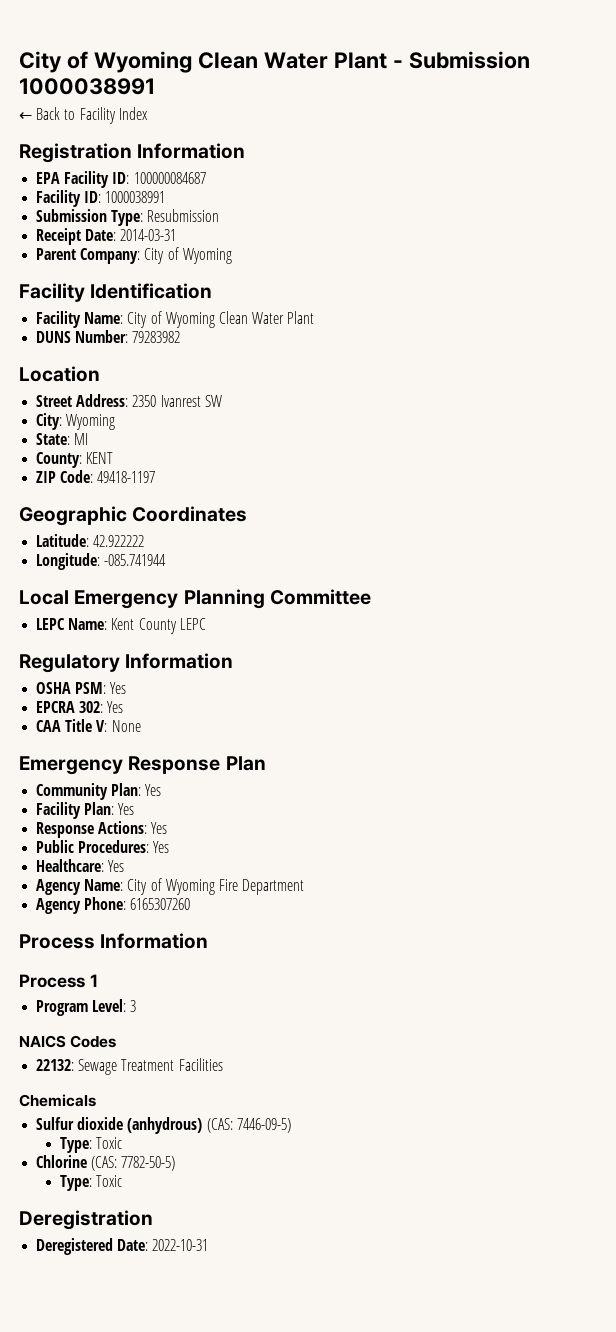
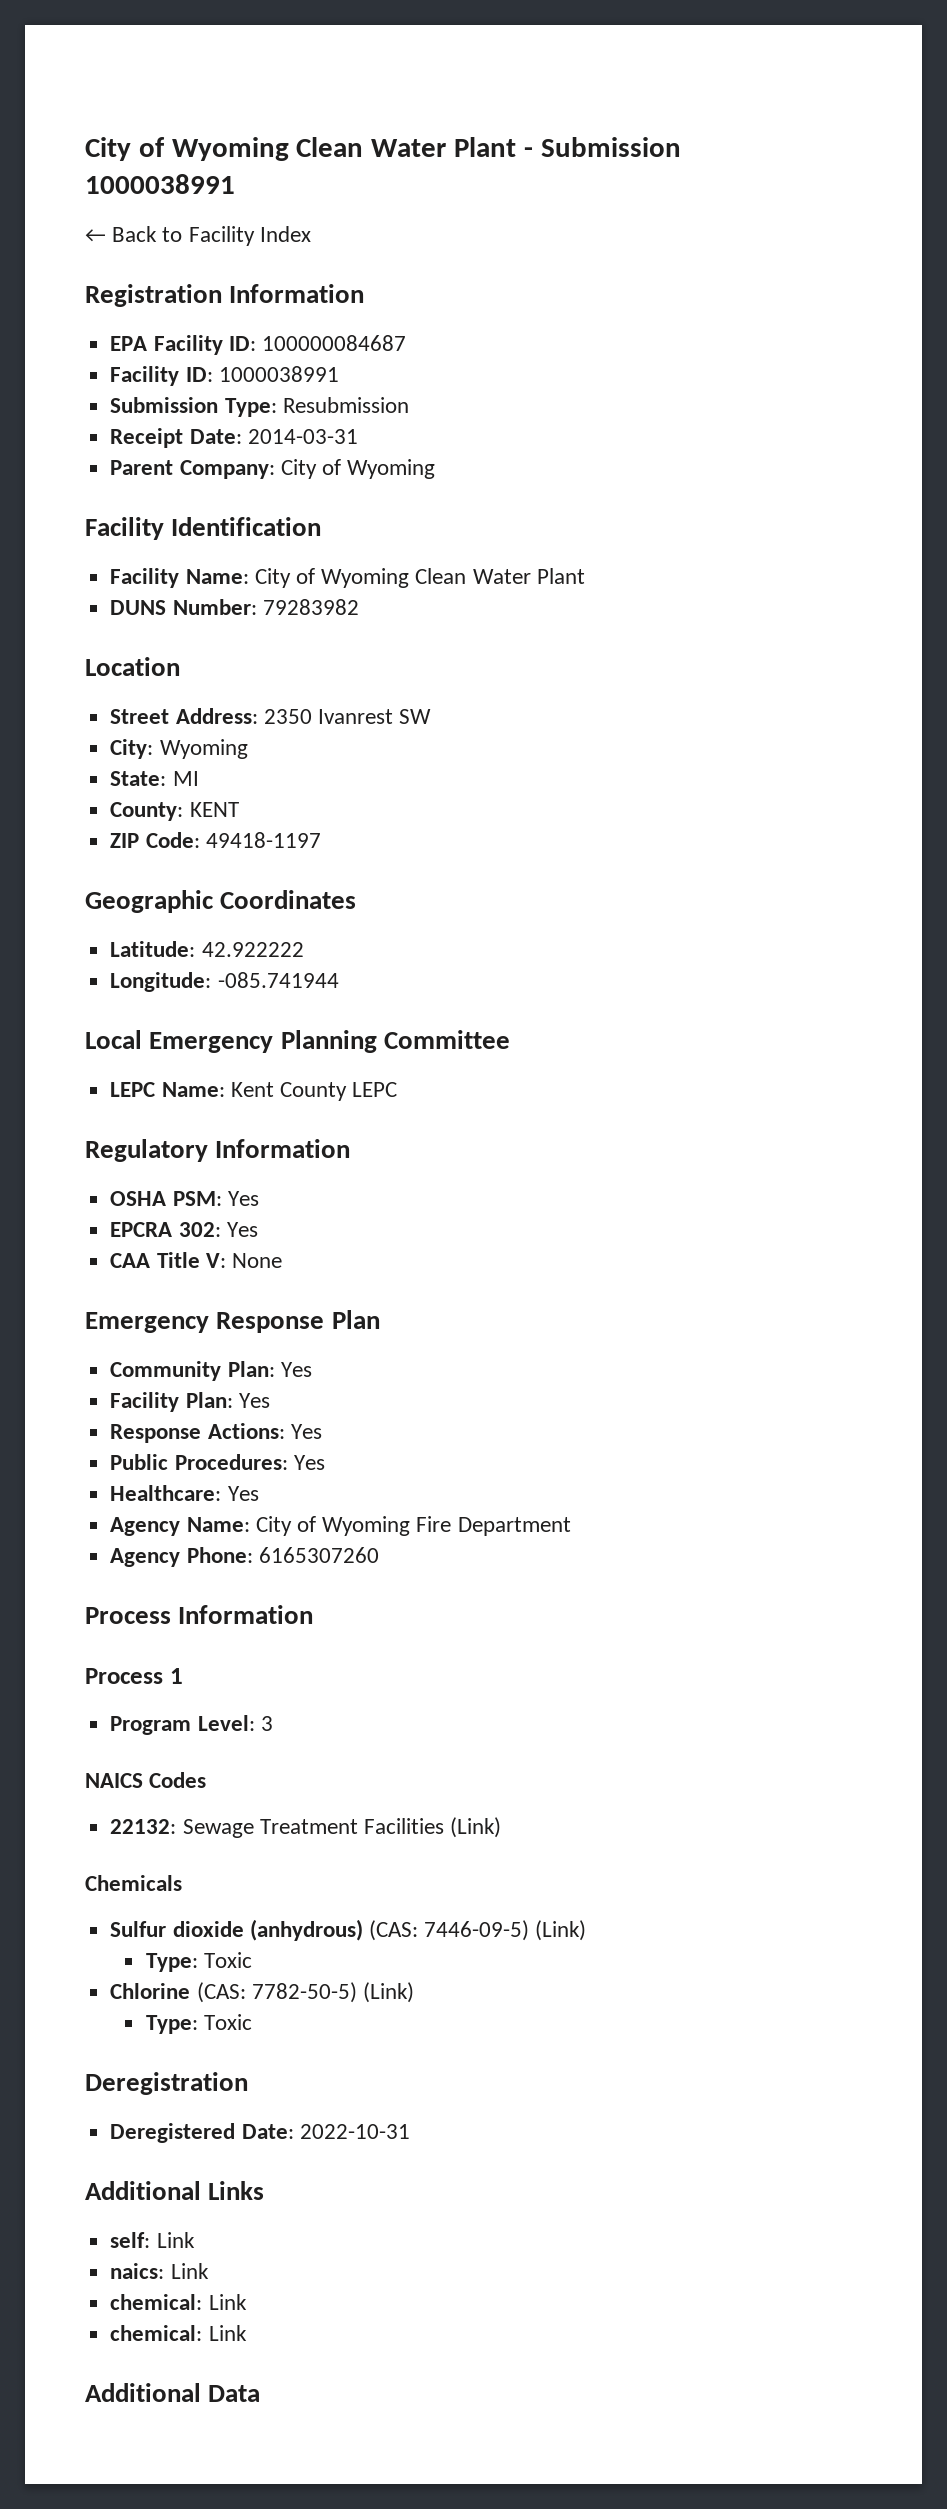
(223, 1064) none -> [450,1817,502,1838] (Link)
(291, 1125) none -> [535,1920,587,1941] (Link)
(176, 1163) none -> [362,1982,414,2003] (Link)
(209, 1245) none -> [85,2181,265,2200] [110,2232,195,2248] [110,2263,209,2279] [110,2294,247,2310] [110,2325,247,2341] [85,2383,261,2402] // Additional Links // self: Link // naics: Link // chemical: Link // chemical: Link // Additional Data

